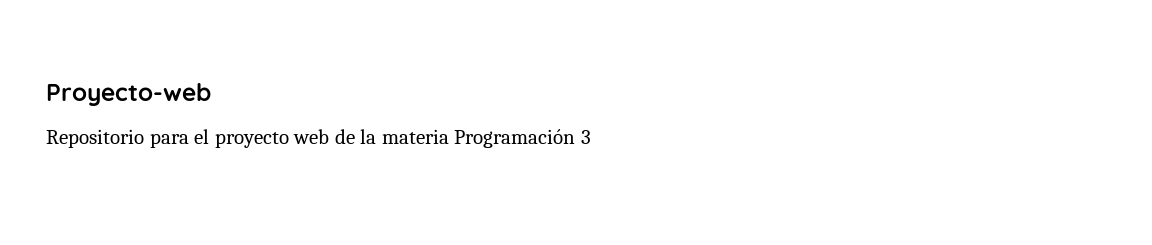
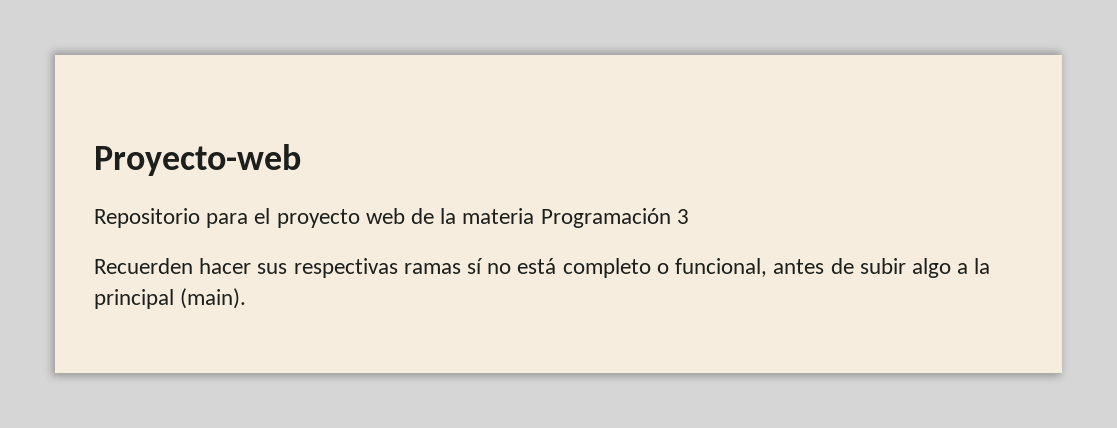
(591, 137) none -> [94,258,991,278] [94,288,247,309] // Recuerden hacer sus respectivas ramas sí no está completo o funcional, antes de subir algo a la principal (main).

